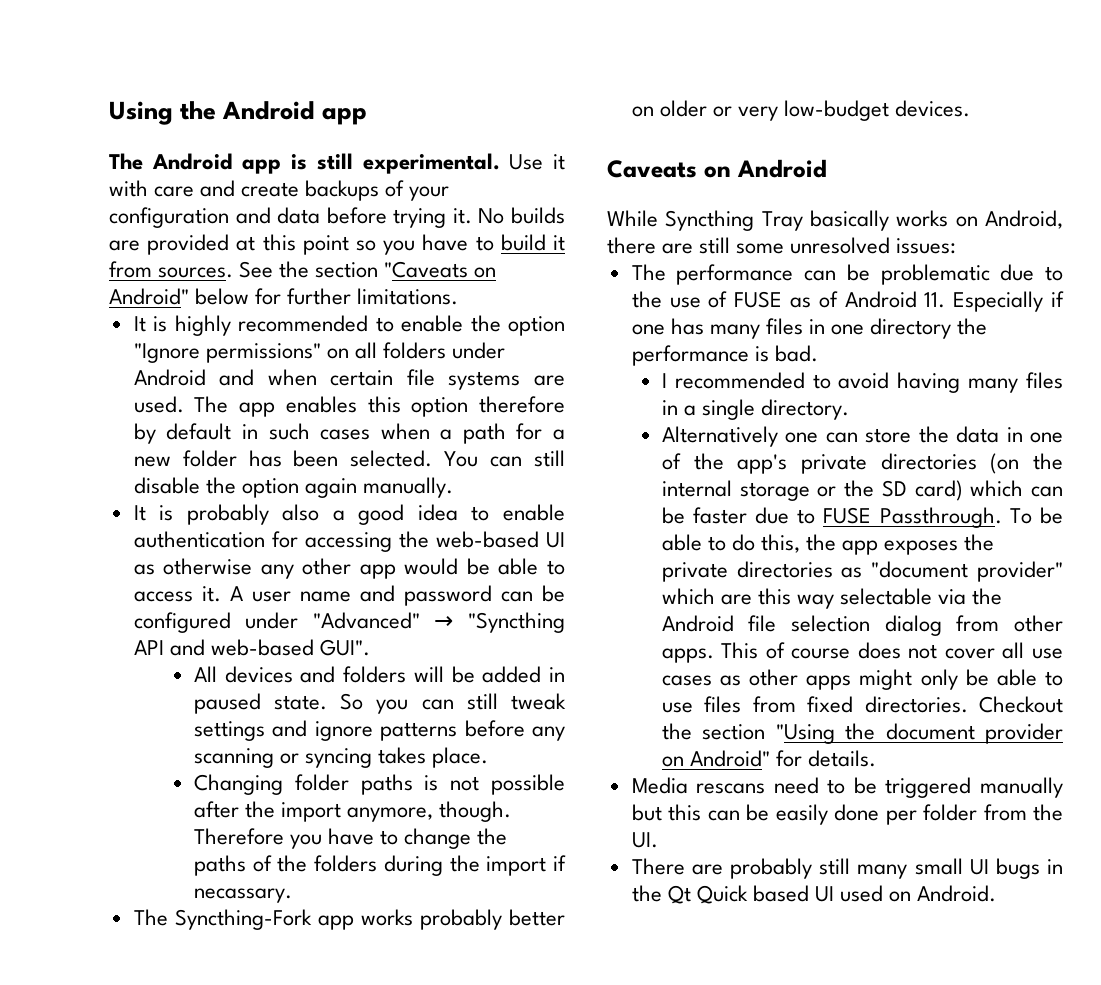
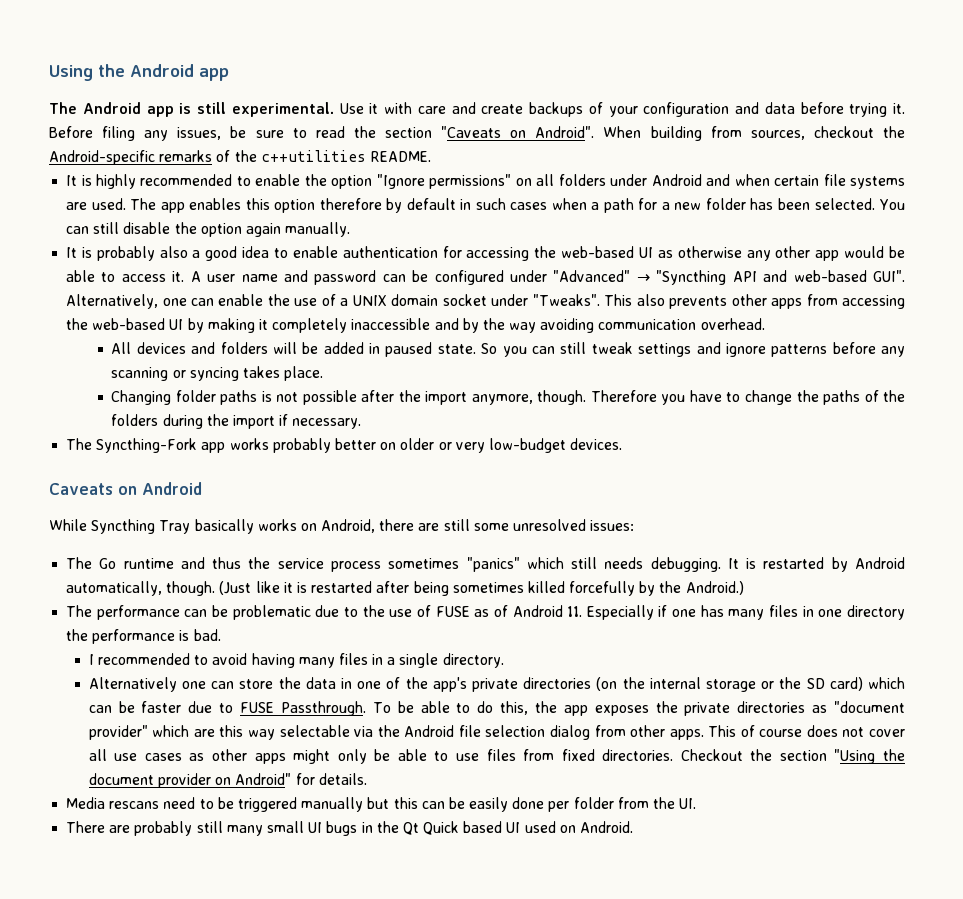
[478,207,565,224] [109,234,565,255] [109,261,497,278] [109,288,459,305] No builds are provided at this point so you have to build it from sources. See the section "Caveats on Android" below for further limitations. -> [49,126,905,141] [49,150,431,165] Before filing any issues, be sure to read the section "Caveats on Android". When building from sources, checkout the Android-specific remarks of the c++utilities README.
(370, 647) none -> [66,294,905,309] [66,318,765,333] Alternatively, one can enable the use of a UNIX domain socket under "Tweaks". This also prevents other apps from accessing the web-based UI by making it completely inaccessible and by the way avoiding communication overhead.
[193,888,292,903] necassary. -> [292,418,362,429] necessary.
(957, 246) none -> [66,557,905,572] [66,581,744,596] // The Go runtime and thus the service process sometimes "panics" which still needs debugging. It is restarted by Android automatically, though. (Just like it is restarted after being sometimes killed forcefully by the Android.)

